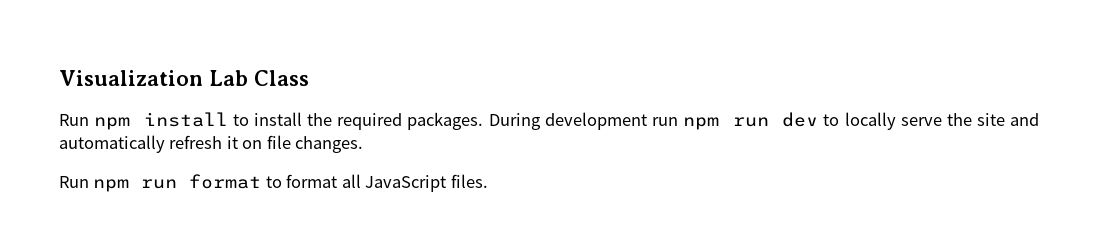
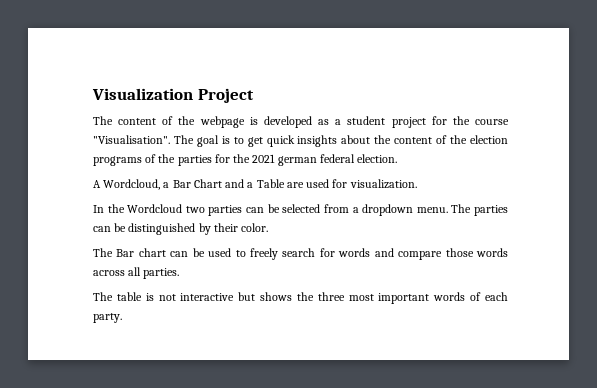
[209,70,309,86] [59,112,1039,130] [59,135,364,153] [59,174,488,192] Lab Class // Run npm install to install the required packages. During development run npm run dev to locally serve the site and automatically refresh it on file changes. // Run npm run format to format all JavaScript files. -> [197,88,254,103] [93,116,509,128] [93,135,508,147] [93,154,398,166] [93,179,417,190] [93,204,509,216] [93,223,269,235] [93,248,508,260] [93,267,180,279] [93,292,508,304] [93,313,122,323] Project // The content of the webpage is developed as a student project for the course "Visualisation". The goal is to get quick insights about the content of the election programs of the parties for the 2021 german federal election. // A Wordcloud, a Bar Chart and a Table are used for visualization. // In the Wordcloud two parties can be selected from a dropdown menu. The parties can be distinguished by their color. // The Bar chart can be used to freely search for words and compare those words across all parties. // The table is not interactive but shows the three most important words of each party.

